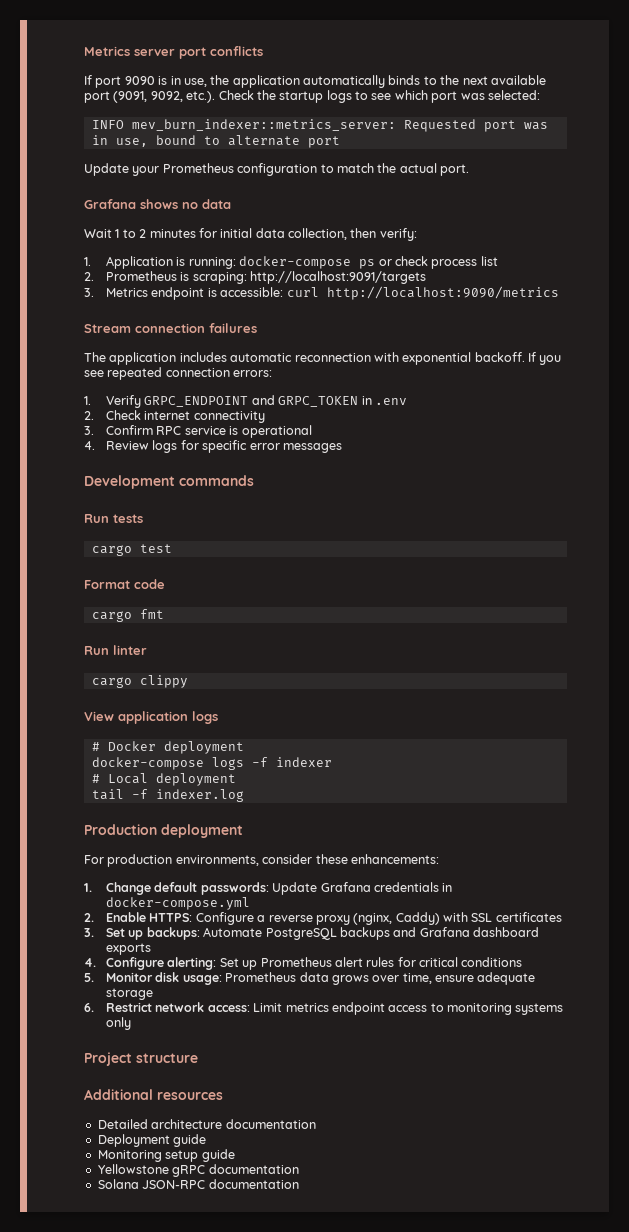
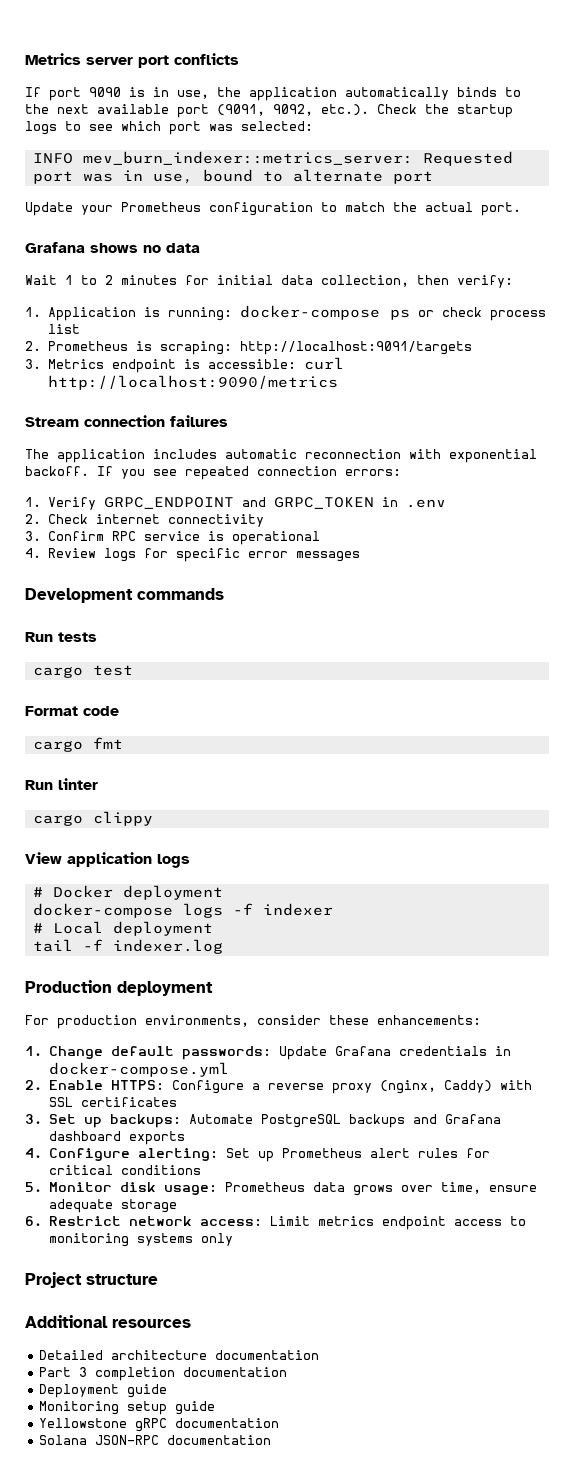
(316, 1124) none -> [39,1367,288,1381] // Part 3 completion documentation

